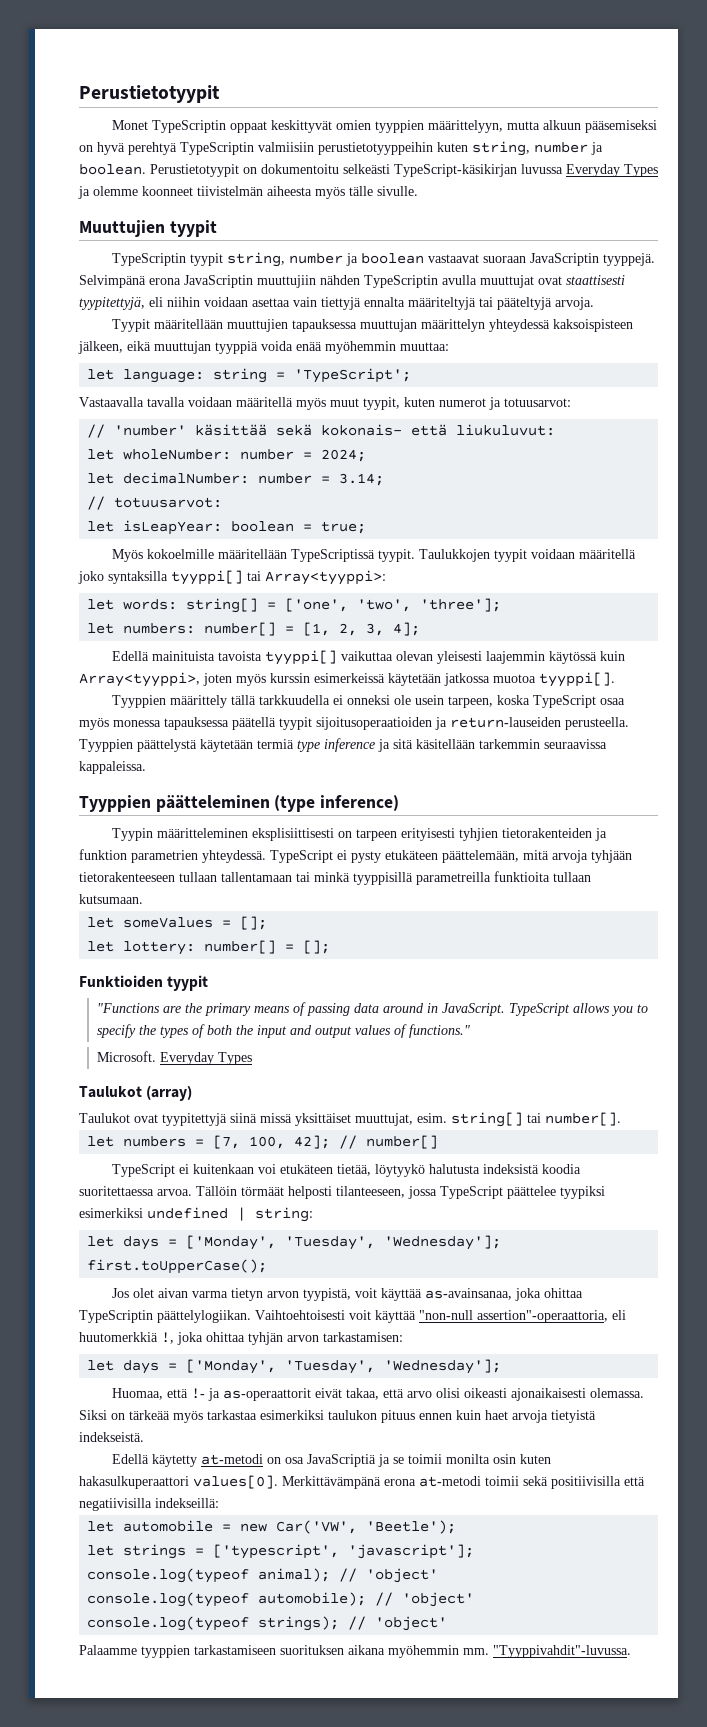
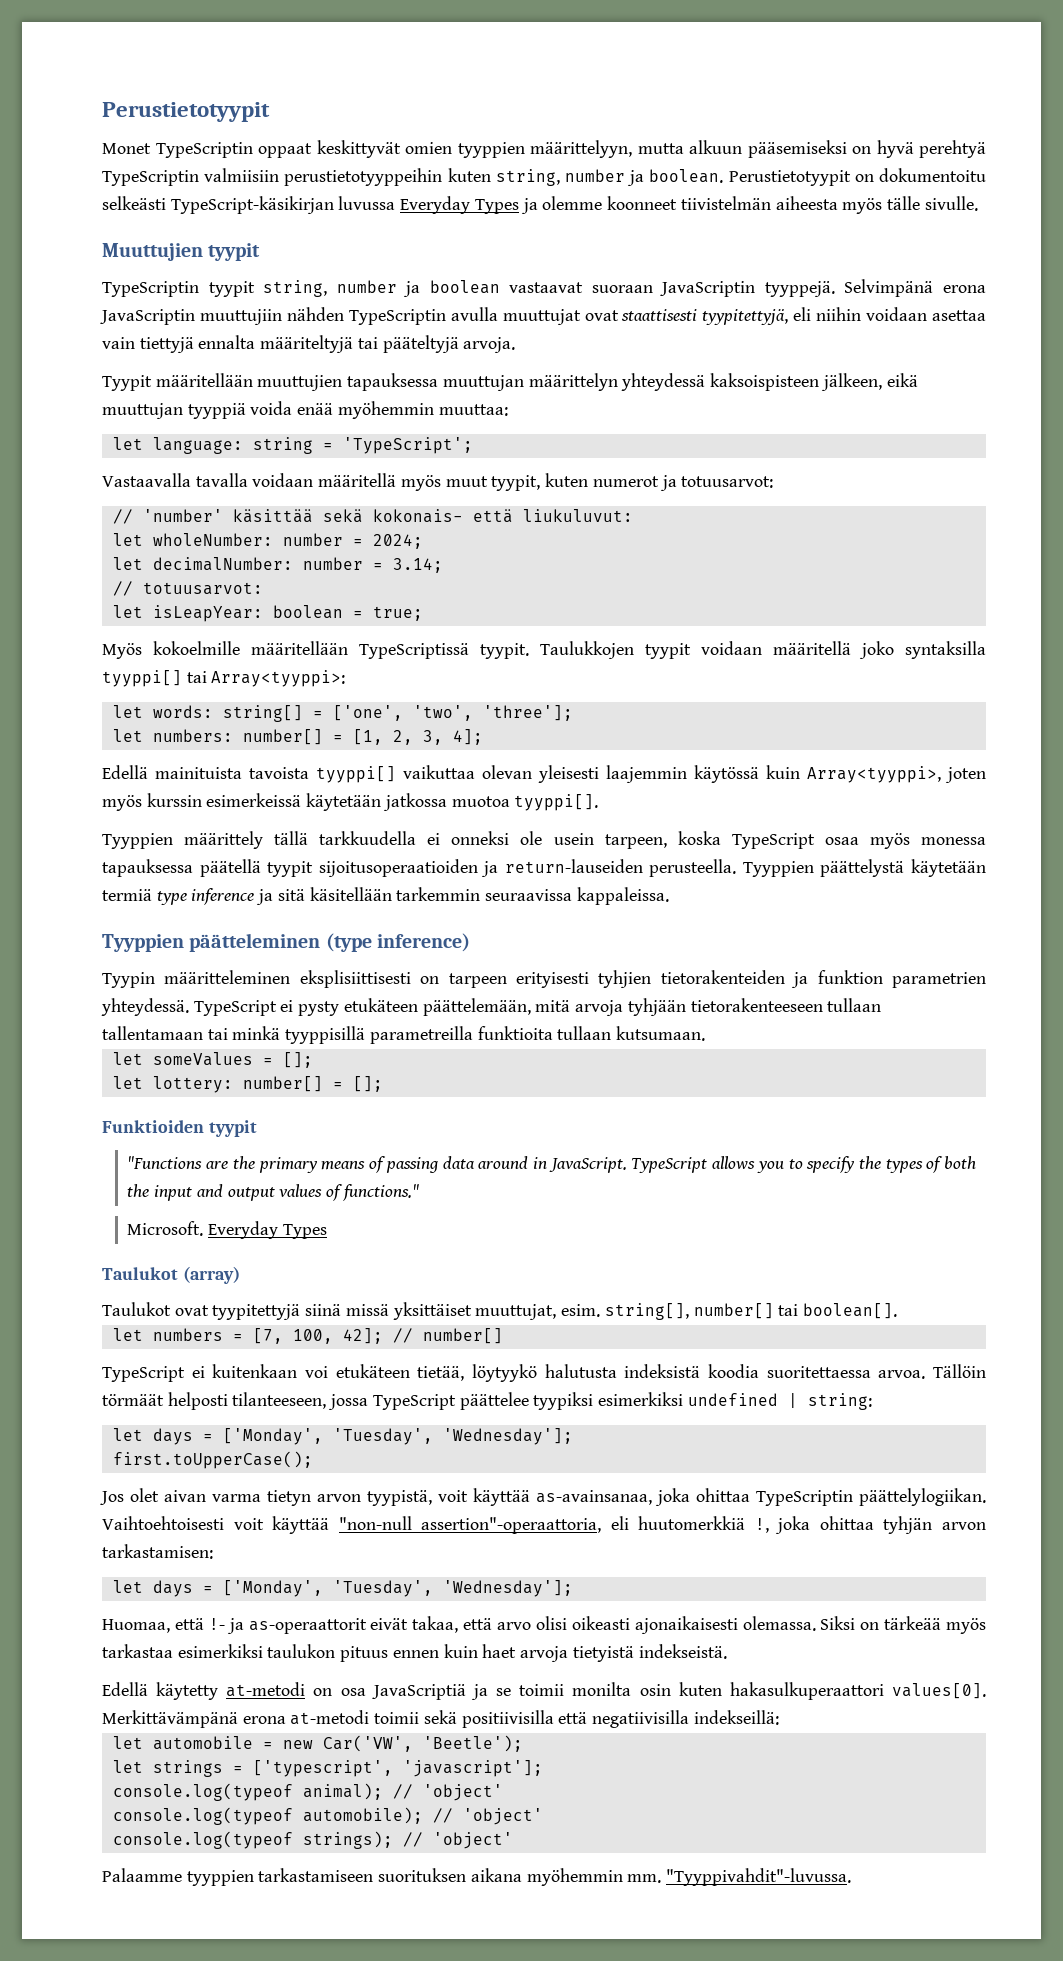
[451,1112,621,1127] string[] tai number[]. -> [604,1303,897,1320] string[], number[] tai boolean[].

